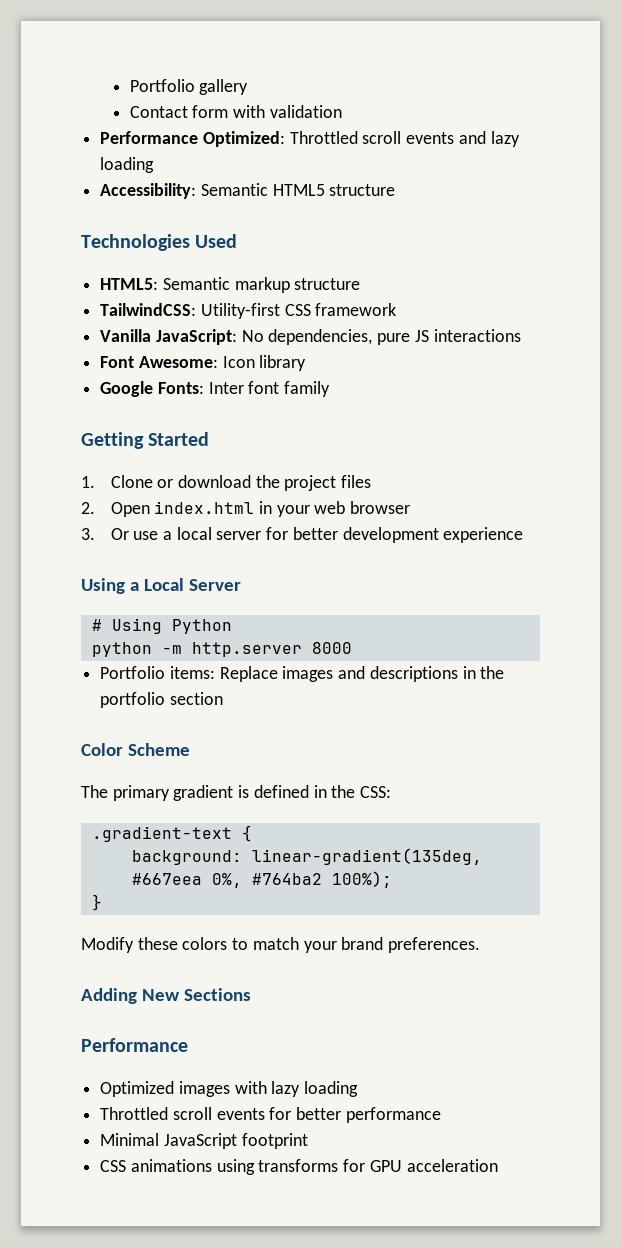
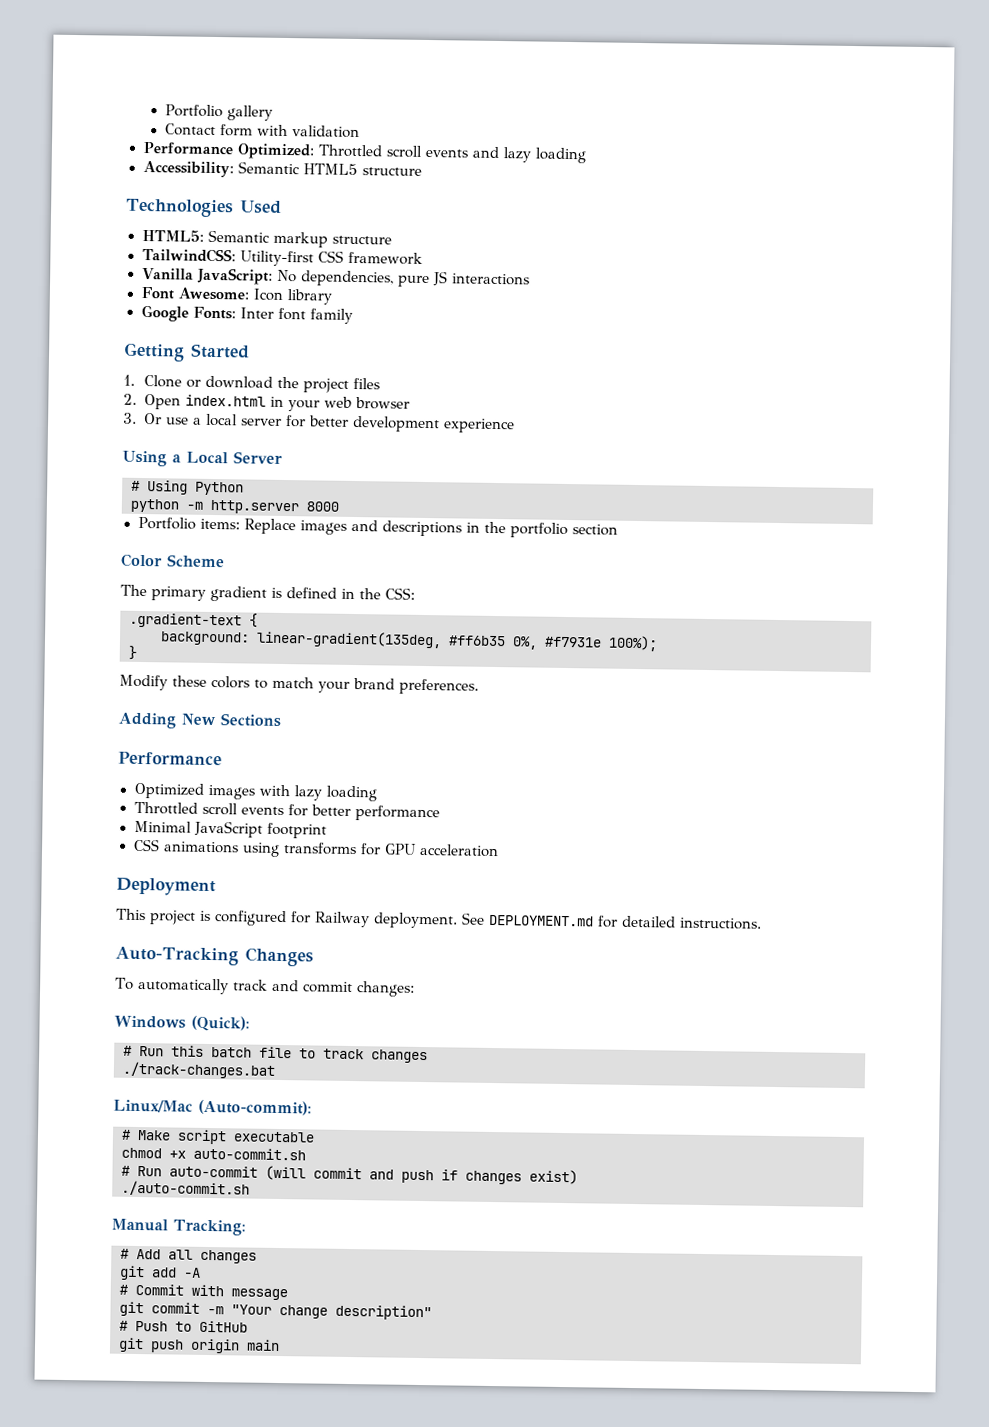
[131,873,322,888] #667eea 0%, #764ba2 -> [448,635,602,650] #ff6b35 0%, #f7931e
(498, 1165) none -> [116,877,216,897] [116,908,762,930] [115,946,314,967] [115,977,415,997] [114,1015,250,1032] [123,1045,428,1064] [122,1061,276,1079] [113,1099,312,1116] [121,1129,315,1145] [121,1147,306,1161] [121,1165,578,1185] [121,1180,250,1197] [111,1218,246,1236] [120,1248,257,1264] [119,1265,201,1281] [119,1283,288,1301] [119,1301,432,1321] [119,1320,248,1333] [118,1337,280,1354] // Deployment // This project is configured for Railway deployment. See DEPLOYMENT.md for detailed instructions. // Auto-Tracking Changes // To automatically track and commit changes: // Windows (Quick): // # Run this batch file to track changes // ./track-changes.bat // Linux/Mac (Auto-commit): // # Make script executable // chmod +x auto-commit.sh // # Run auto-commit (will commit and push if changes exist) // ./auto-commit.sh // Manual Tracking: // # Add all changes // git add -A // # Commit with message // git commit -m "Your change description" // # Push to GitHub // git push origin main

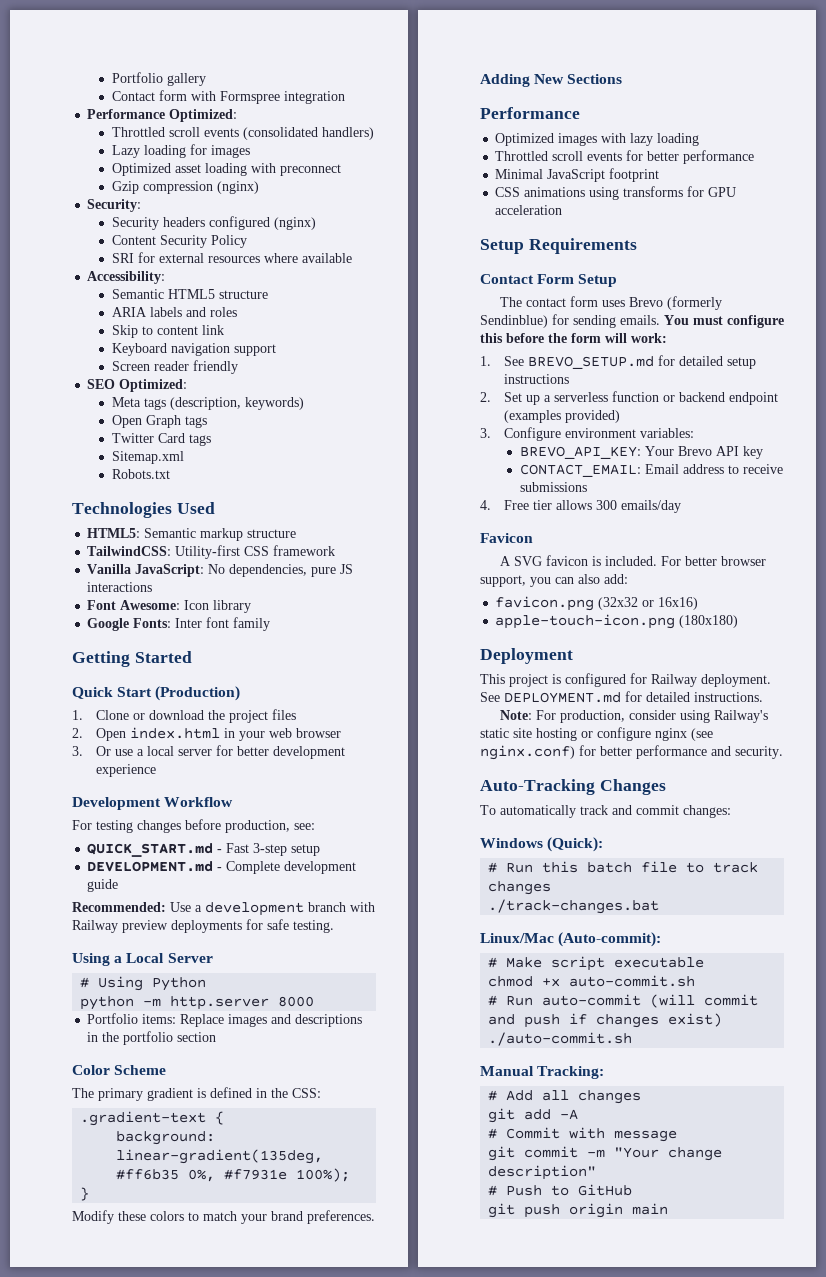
[291,125,360,139] validation -> [219,91,345,104] Formspree integration
[317,144,587,164] Throttled scroll events and lazy loading -> [111,127,374,140] [111,144,250,158] [111,163,341,176] [111,181,259,194] [87,199,142,212] [111,216,316,230] [111,235,247,248] [111,252,352,263] // Throttled scroll events (consolidated handlers) // Lazy loading for images // Optimized asset loading with preconnect // Gzip compression (nginx) // Security: // Security headers configured (nginx) // Content Security Policy // SRI for external resources where available
(234, 169) none -> (166, 277) //
(422, 171) none -> [111,307,237,317] [111,325,224,338] [111,343,276,356] [111,360,238,374] [87,379,188,392] [111,397,304,410] [111,415,207,428] [111,433,211,446] [111,451,184,464] [111,469,170,479] // ARIA labels and roles // Skip to content link // Keyboard navigation support // Screen reader friendly // SEO Optimized: // Meta tags (description, keywords) // Open Graph tags // Twitter Card tags // Sitemap.xml // Robots.txt
(250, 351) none -> [72,686,241,701] // Quick Start (Production)
(516, 426) none -> [72,797,234,810] [72,819,315,833] [87,843,321,857] [87,861,357,874] [87,879,119,892] [72,902,375,916] [72,919,334,933] // Development Workflow // For testing changes before production, see: // QUICK_START.md - Fast 3-step setup // DEVELOPMENT.md - Complete development guide // Recommended: Use a development branch with Railway preview deployments for safe testing.
(499, 850) none -> [480,238,637,254] [480,274,618,287] [500,296,723,310] [480,314,784,328] [480,333,667,343] [480,355,757,369] [504,374,570,384] [480,391,779,405] [504,410,621,423] [480,427,695,441] [519,446,763,459] [519,464,783,477] [519,482,587,492] [480,500,682,513] [480,533,533,543] [500,555,767,566] [480,574,628,587] [495,596,699,611] [495,614,739,629] // Setup Requirements // Contact Form Setup // The contact form uses Brevo (formerly Sendinblue) for sending emails. You must configure this before the form will work: // 1. See BREVO_SETUP.md for detailed setup instructions // 2. Set up a serverless function or backend endpoint (examples provided) // 3. Configure environment variables: // BREVO_API_KEY: Your Brevo API key // CONTACT_EMAIL: Email address to receive submissions // 4. Free tier allows 300 emails/day // Favicon // A SVG favicon is included. For better browser support, you can also add: // favicon.png (32x32 or 16x16) // apple-touch-icon.png (180x180)
(762, 923) none -> [500,710,769,723] [480,727,713,741] [480,745,783,760] // Note: For production, consider using Railway's static site hosting or configure nginx (see nginx.conf) for better performance and security.

